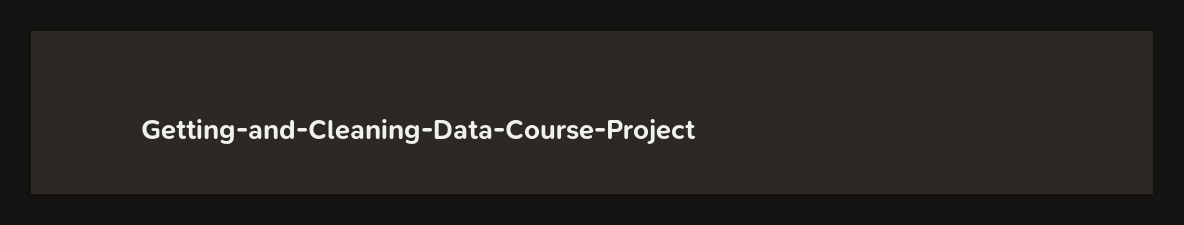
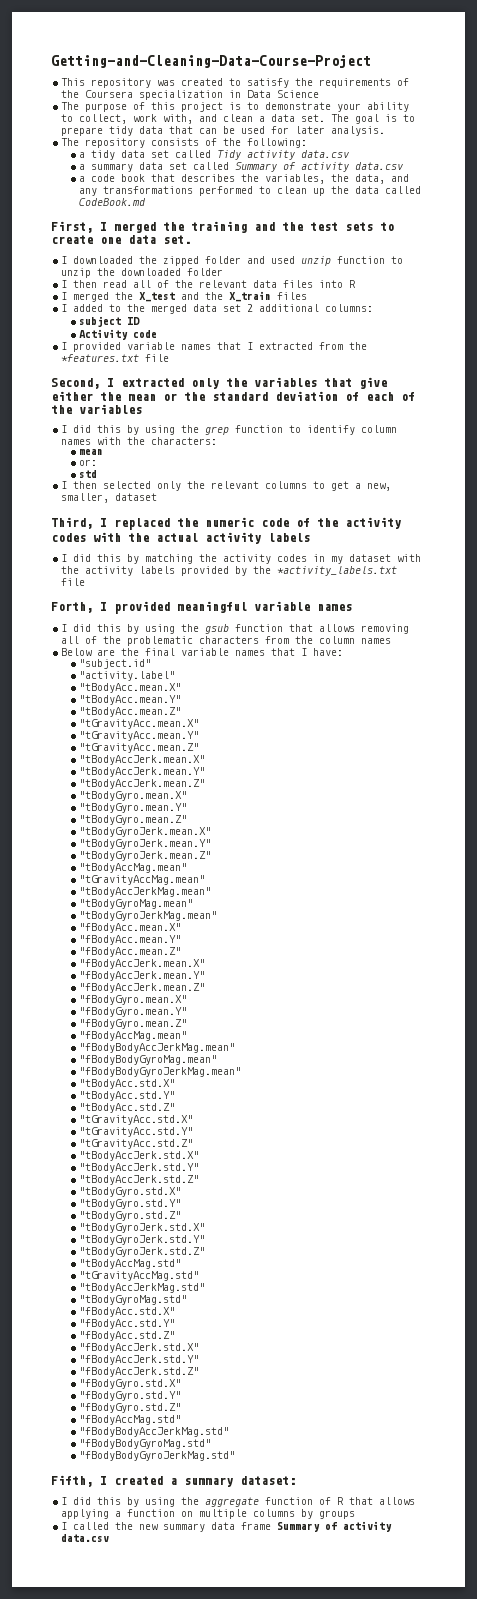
(696, 132) none -> [60,78,409,88] [60,90,319,100] [60,102,409,112] [60,114,415,124] [60,126,385,136] [60,138,307,148] [78,150,349,160] [78,162,403,172] [78,174,409,184] [78,186,421,196] [78,198,146,206] [51,221,394,233] [51,235,191,244] [60,256,403,266] [60,268,223,278] [60,280,356,288] [60,291,307,302] [60,304,373,314] [78,316,140,327] [78,329,157,340] [60,342,367,352] [60,354,169,362] [51,377,387,389] [51,391,415,401] [51,404,142,414] [60,425,397,435] [60,437,217,445] [78,449,103,455] [78,459,97,466] [78,470,97,478] [60,481,391,491] [60,493,157,503] [51,517,401,530] [51,532,310,544] [60,554,421,564] [60,566,397,576] [60,578,85,586] [51,601,352,614] [60,624,409,634] [60,636,391,646] [60,648,343,656] [78,659,151,669] [78,671,175,681] [78,683,181,693] [78,695,181,705] [78,707,181,717] [78,719,199,729] [78,731,199,741] [78,743,199,753] [78,755,205,765] [78,767,205,777] [78,779,205,789] [78,791,187,801] [78,803,187,813] [78,815,187,825] [78,827,211,837] [78,839,211,849] [78,851,211,861] [78,863,187,873] [78,875,205,885] [78,887,211,897] [78,899,193,909] [78,911,217,921] [78,923,181,933] [78,935,181,945] [78,947,181,957] [78,959,205,969] [78,971,205,981] [78,983,205,993] [78,995,187,1005] [78,1007,187,1017] [78,1019,187,1029] [78,1031,187,1041] [78,1043,235,1053] [78,1055,217,1065] [78,1067,241,1077] [78,1079,175,1089] [78,1091,175,1101] [78,1103,175,1113] [78,1115,193,1125] [78,1127,193,1137] [78,1139,193,1149] [78,1151,199,1161] [78,1163,199,1173] [78,1175,199,1185] [78,1187,181,1197] [78,1199,181,1209] [78,1211,181,1221] [78,1223,205,1233] [78,1235,205,1245] [78,1247,205,1257] [78,1259,181,1269] [78,1271,199,1281] [78,1283,205,1293] [78,1295,187,1305] [78,1307,175,1317] [78,1319,175,1329] [78,1331,175,1341] [78,1343,199,1353] [78,1355,199,1365] [78,1367,199,1377] [78,1379,181,1389] [78,1391,181,1401] [78,1403,181,1413] [78,1415,181,1425] [78,1427,229,1437] [78,1439,211,1449] [78,1451,235,1461] [51,1475,296,1487] [60,1497,415,1507] [60,1509,355,1519] [60,1521,392,1532] [60,1534,109,1542] // This repository was created to satisfy the requirements of the Coursera specialization in Data Science // The purpose of this project is to demonstrate your ability to collect, work with, and clean a data set. The goal is to prepare tidy data that can be used for later analysis. // The repository consists of the following: // a tidy data set called Tidy activity data.csv // a summary data set called Summary of activity data.csv // a code book that describes the variables, the data, and any transformations performed to clean up the data called CodeBook.md // First, I merged the training and the test sets to create one data set. // I downloaded the zipped folder and used unzip function to unzip the downloaded folder // I then read all of the relevant data files into R // I merged the X_test and the X_train files // I added to the merged data set 2 additional columns: // subject ID // Activity code // I provided variable names that I extracted from the *features.txt file // Second, I extracted only the variables that give either the mean or the standard deviation of each of the variables // I did this by using the grep function to identify column names with the characters: // mean // or: // std // I then selected only the relevant columns to get a new, smaller, dataset // Third, I replaced the numeric code of the activity codes with the actual activity labels // I did this by matching the activity codes in my dataset with the activity labels provided by the *activity_labels.txt file // Forth, I provided meaningful variable names // I did this by using the gsub function that allows removing all of the problematic characters from the column names // Below are the final variable names that I have: // "subject.id" // "activity.label" // "tBodyAcc.mean.X" // "tBodyAcc.mean.Y" // "tBodyAcc.mean.Z" // "tGravityAcc.mean.X" // "tGravityAcc.mean.Y" // "tGravityAcc.mean.Z" // "tBodyAccJerk.mean.X" // "tBodyAccJerk.mean.Y" // "tBodyAccJerk.mean.Z" // "tBodyGyro.mean.X" // "tBodyGyro.mean.Y" // "tBodyGyro.mean.Z" // "tBodyGyroJerk.mean.X" // "tBodyGyroJerk.mean.Y" // "tBodyGyroJerk.mean.Z" // "tBodyAccMag.mean" // "tGravityAccMag.mean" // "tBodyAccJerkMag.mean" // "tBodyGyroMag.mean" // "tBodyGyroJerkMag.mean" // "fBodyAcc.mean.X" // "fBodyAcc.mean.Y" // "fBodyAcc.mean.Z" // "fBodyAccJerk.mean.X" // "fBodyAccJerk.mean.Y" // "fBodyAccJerk.mean.Z" // "fBodyGyro.mean.X" // "fBodyGyro.mean.Y" // "fBodyGyro.mean.Z" // "fBodyAccMag.mean" // "fBodyBodyAccJerkMag.mean" // "fBodyBodyGyroMag.mean" // "fBodyBodyGyroJerkMag.mean" // "tBodyAcc.std.X" // "tBodyAcc.std.Y" // "tBodyAcc.std.Z" // "tGravityAcc.std.X" // "tGravityAcc.std.Y" // "tGravityAcc.std.Z" // "tBodyAccJerk.std.X" // "tBodyAccJerk.std.Y" // "tBodyAccJerk.std.Z" // "tBodyGyro.std.X" // "tBodyGyro.std.Y" // "tBodyGyro.std.Z" // "tBodyGyroJerk.std.X" // "tBodyGyroJerk.std.Y" // "tBodyGyroJerk.std.Z" // "tBodyAccMag.std" // "tGravityAccMag.std" // "tBodyAccJerkMag.std" // "tBodyGyroMag.std" // "fBodyAcc.std.X" // "fBodyAcc.std.Y" // "fBodyAcc.std.Z" // "fBodyAccJerk.std.X" // "fBodyAccJerk.std.Y" // "fBodyAccJerk.std.Z" // "fBodyGyro.std.X" // "fBodyGyro.std.Y" // "fBodyGyro.std.Z" // "fBodyAccMag.std" // "fBodyBodyAccJerkMag.std" // "fBodyBodyGyroMag.std" // "fBodyBodyGyroJerkMag.std" // Fifth, I created a summary dataset: // I did this by using the aggregate function of R that allows applying a function on multiple columns by groups // I called the new summary data frame Summary of activity data.csv

